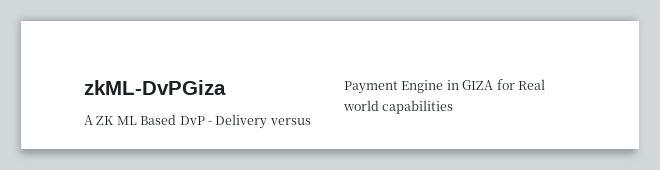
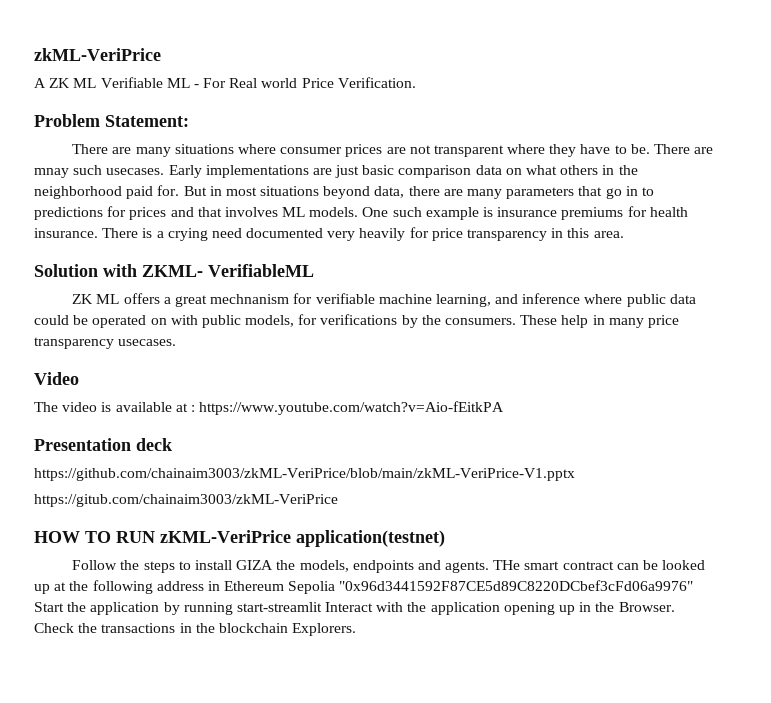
[84,80,226,95] zkML-DvPGiza -> [34,48,161,61] zkML-VeriPrice
[140,114,311,129] [344,79,545,94] [343,100,454,114] Based DvP - Delivery versus Payment Engine in GIZA for Real world capabilities -> [100,77,416,88] [34,114,189,127] [72,144,714,157] [34,165,638,178] [34,185,654,199] [34,206,688,220] [34,227,624,241] [34,264,314,277] [72,293,696,307] [34,314,679,328] [34,337,177,349] [34,372,79,385] [34,401,505,415] [34,438,172,451] [34,468,575,481] [34,494,338,507] [34,530,445,547] [72,560,706,573] [34,580,694,594] [34,602,675,615] [34,623,357,636] Verifiable ML - For Real world Price Verification. // Problem Statement: // There are many situations where consumer prices are not transparent where they have to be. There are mnay such usecases. Early implementations are just basic comparison data on what others in the neighborhood paid for. But in most situations beyond data, there are many parameters that go in to predictions for prices and that involves ML models. One such example is insurance premiums for health insurance. There is a crying need documented very heavily for price transparency in this area. // Solution with ZKML- VerifiableML // ZK ML offers a great mechnanism for verifiable machine learning, and inference where public data could be operated on with public models, for verifications by the consumers. These help in many price transparency usecases. // Video // The video is available at : https://www.youtube.com/watch?v=Aio-fEitkPA // Presentation deck // https://github.com/chainaim3003/zkML-VeriPrice/blob/main/zkML-VeriPrice-V1.pptx // https://gitub.com/chainaim3003/zkML-VeriPrice // HOW TO RUN zKML-VeriPrice application(testnet) // Follow the steps to install GIZA the models, endpoints and agents. THe smart contract can be looked up at the following address in Ethereum Sepolia "0x96d3441592F87CE5d89C8220DCbef3cFd06a9976" Start the application by running start-streamlit Interact with the application opening up in the Browser. Check the transactions in the blockchain Explorers.

